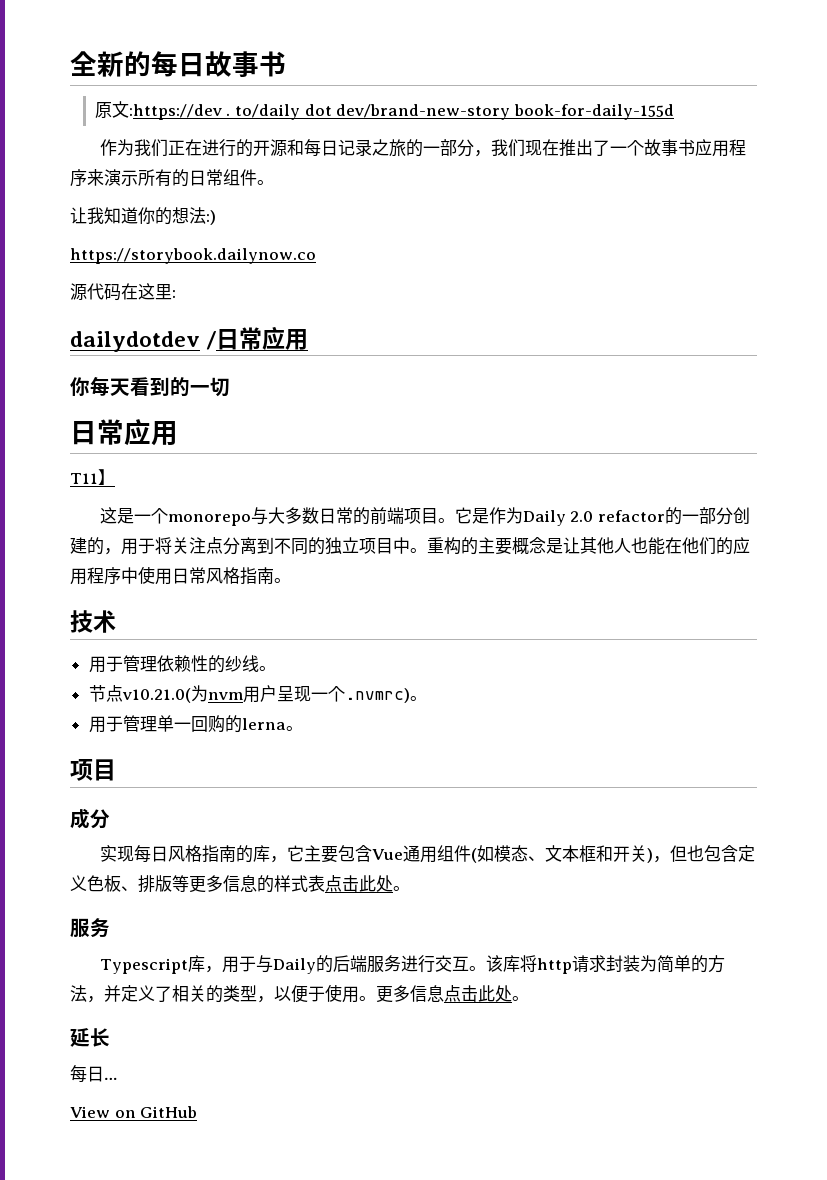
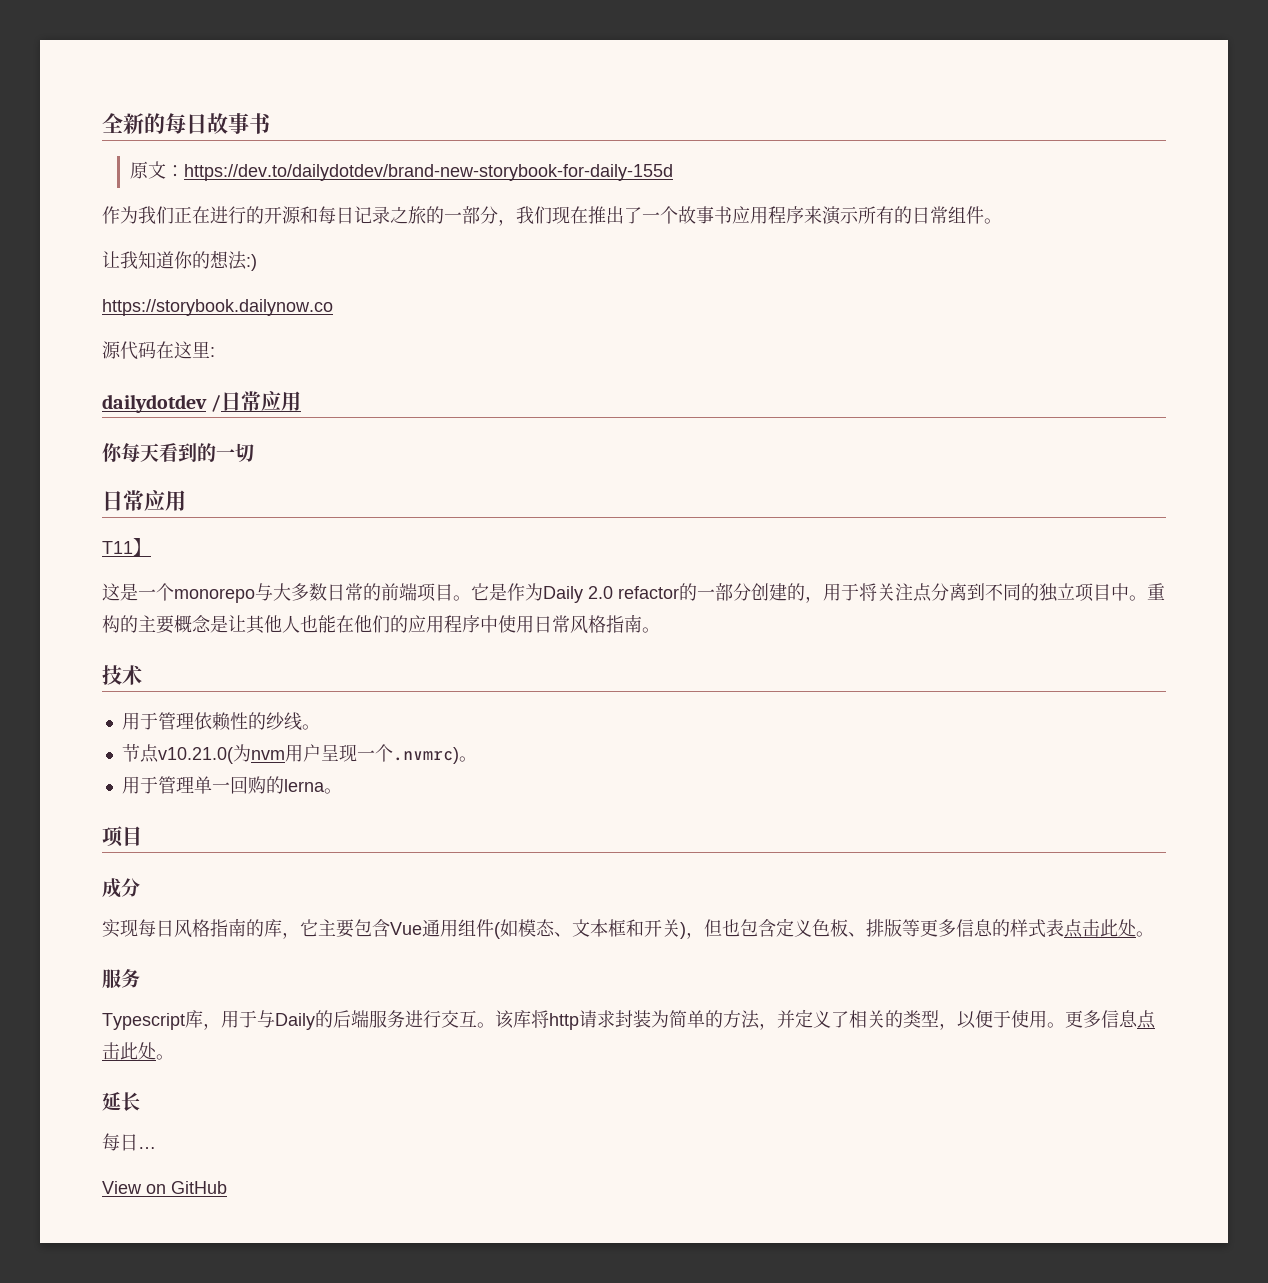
[128,104,674,120] :https://dev . to/daily dot dev/brand-new-story book-for-daily-155d -> [165,164,673,181] ：https://dev.to/dailydotdev/brand-new-storybook-for-daily-155d

